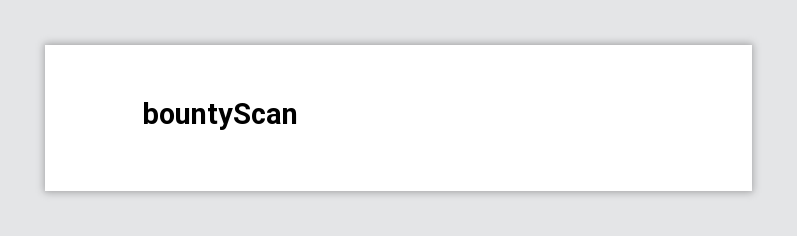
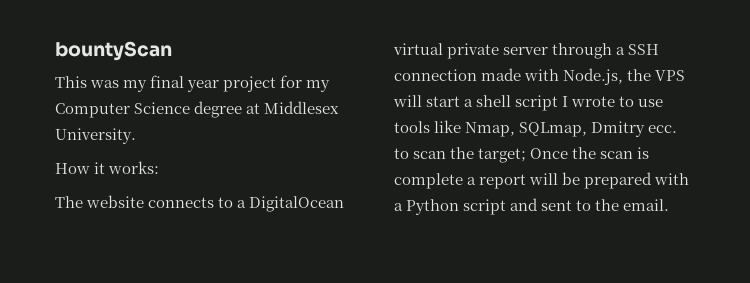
(298, 116) none -> [55,75,331,92] [55,101,340,118] [55,128,136,144] [55,161,160,174] [55,195,345,212] [393,43,660,59] [394,68,686,85] [393,95,664,111] [394,120,678,137] [394,147,650,163] [394,172,690,189] [394,198,670,215] // This was my final year project for my Computer Science degree at Middlesex University. // How it works: // The website connects to a DigitalOcean virtual private server through a SSH connection made with Node.js, the VPS will start a shell script I wrote to use tools like Nmap, SQLmap, Dmitry ecc. to scan the target; Once the scan is complete a report will be prepared with a Python script and sent to the email.

